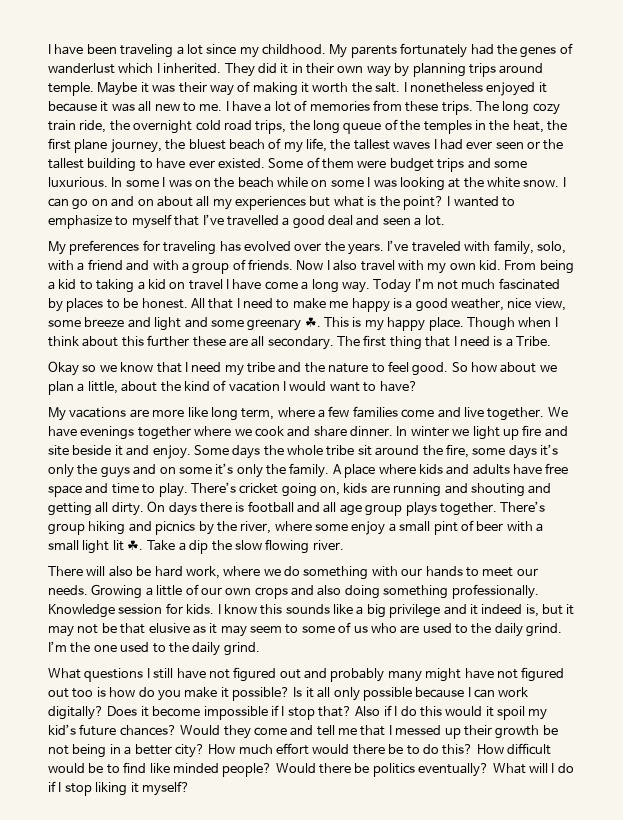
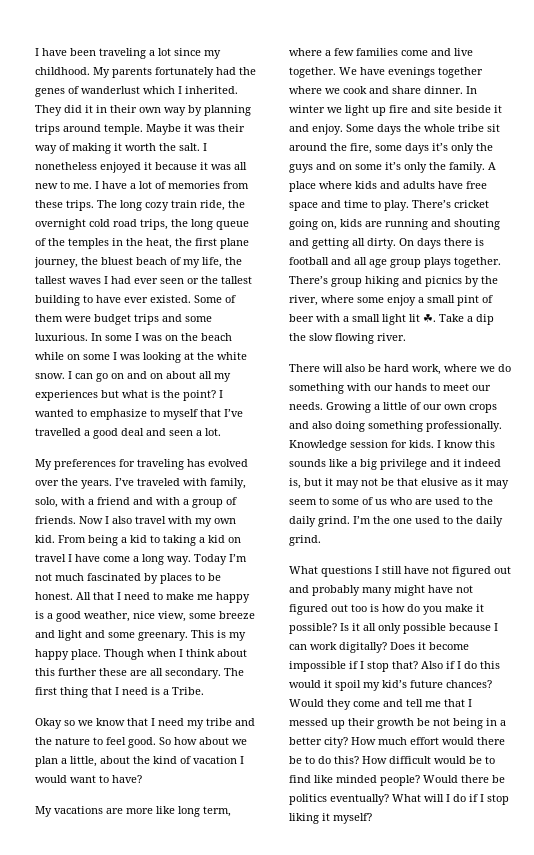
[247,317,321,331] greenary ☘. -> [138,632,188,641] greenary.

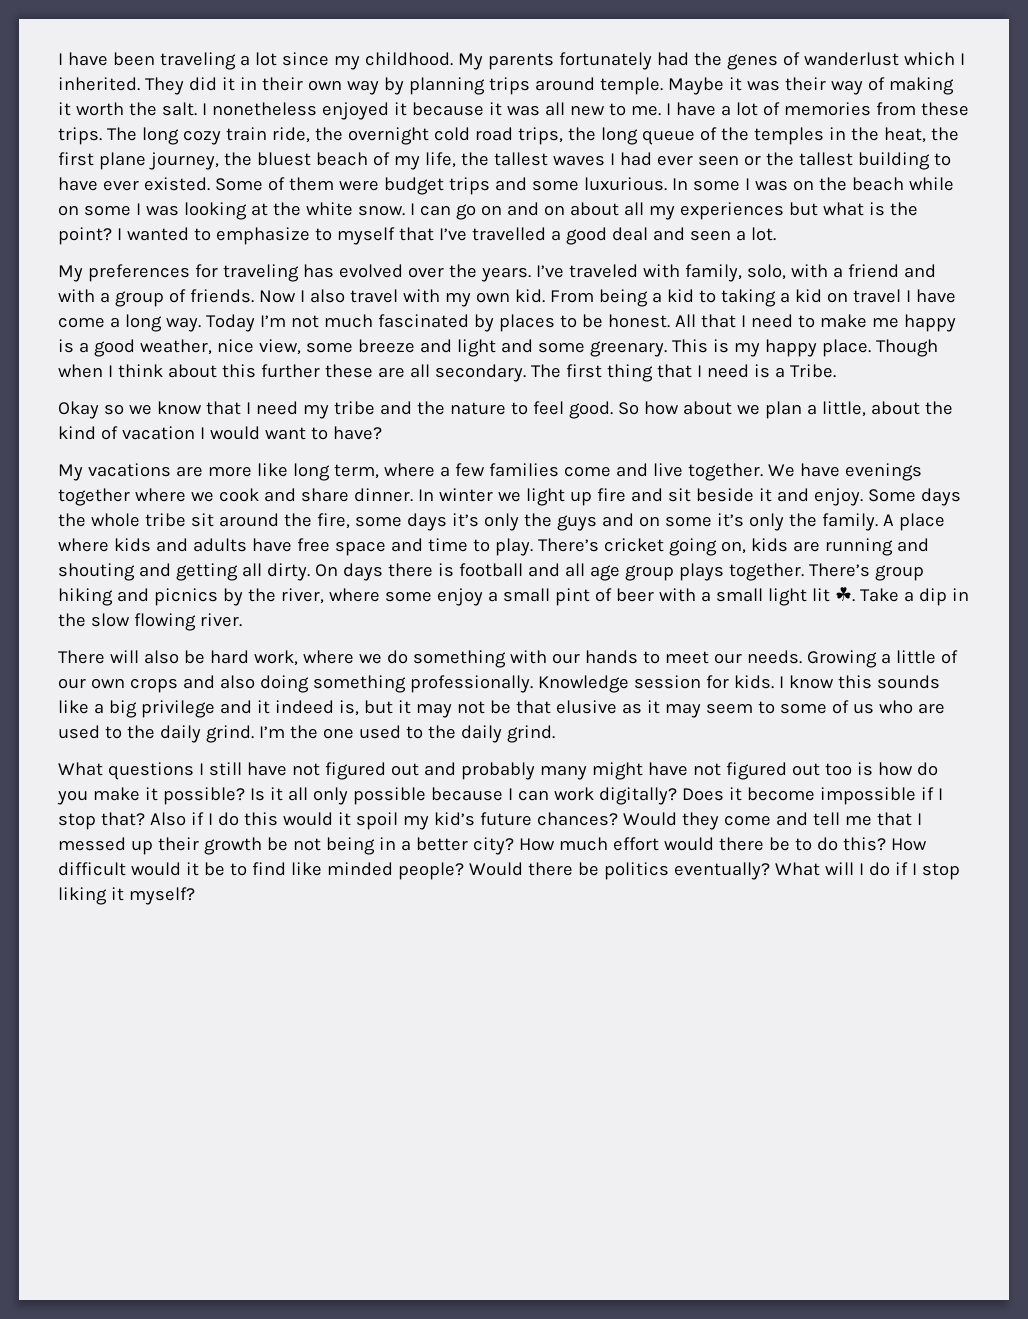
[434,105,453,113] site -> [667,488,691,502] sit
(494, 319) none -> [951,588,969,601] in
(466, 760) none -> [185,862,199,876] it

